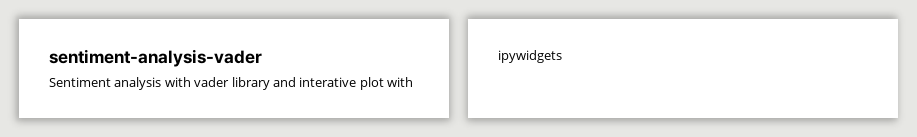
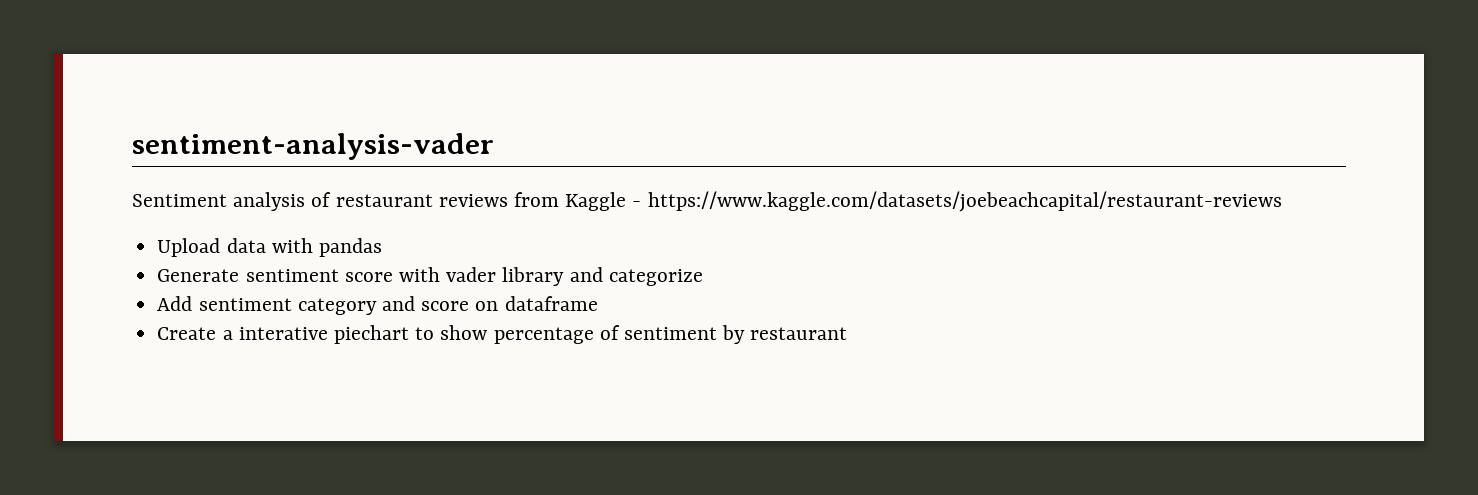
[164,77,413,90] [498,50,562,63] with vader library and interative plot with ipywidgets -> [311,191,1282,212] [157,238,382,257] [157,267,703,286] [157,296,598,315] [157,325,848,344] of restaurant reviews from Kaggle - https://www.kaggle.com/datasets/joebeachcapital/restaurant-reviews // Upload data with pandas // Generate sentiment score with vader library and categorize // Add sentiment category and score on dataframe // Create a interative piechart to show percentage of sentiment by restaurant

